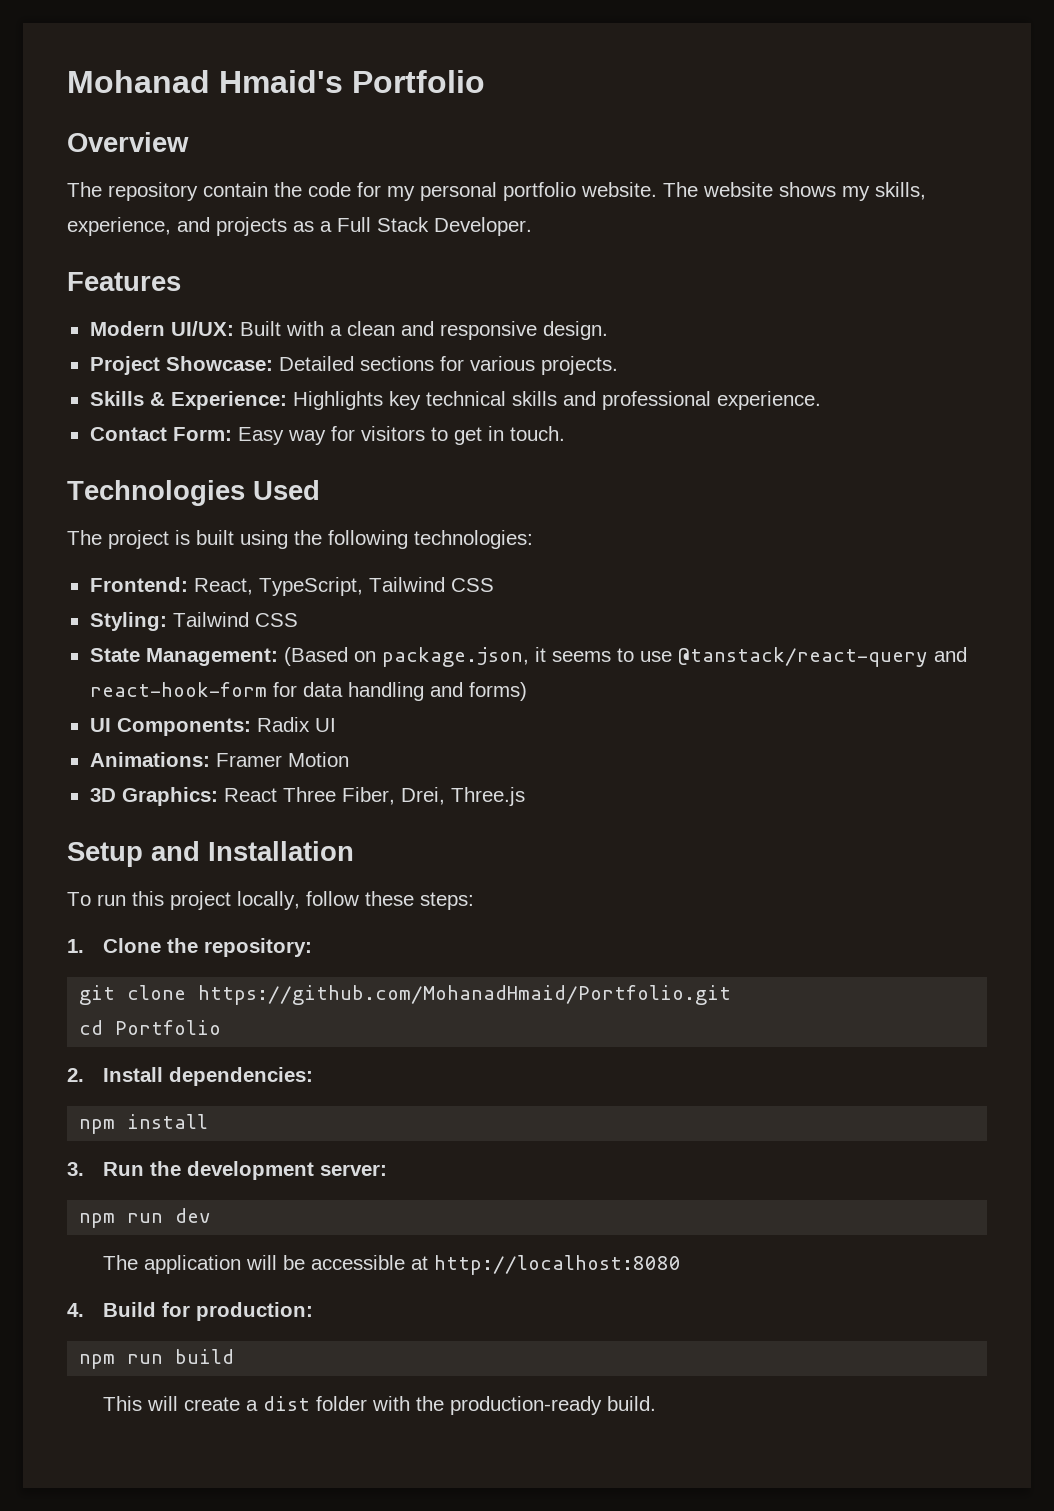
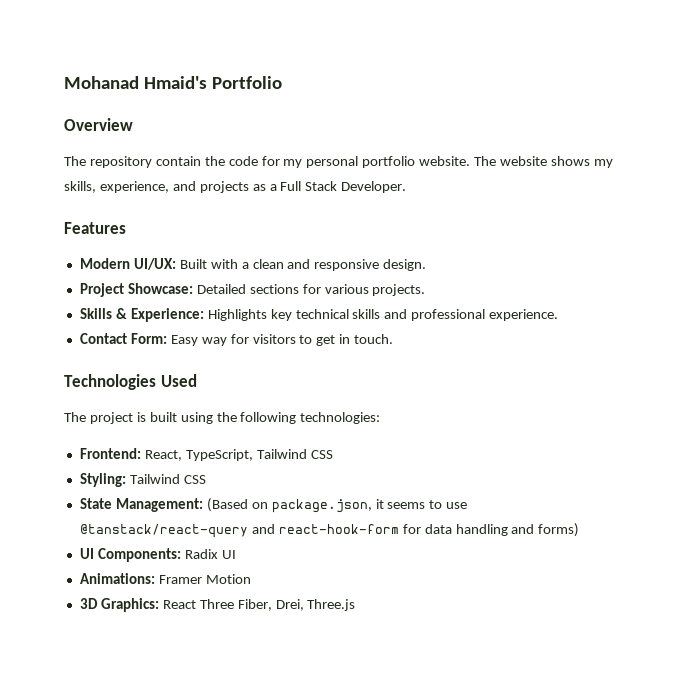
[67,841,354,867] [67,891,474,910] [67,938,313,957] [79,985,732,1005] [79,1020,222,1035] [67,1067,314,1086] [79,1114,209,1134] [67,1161,388,1180] [79,1208,212,1228] [103,1255,682,1275] [67,1302,314,1321] [79,1349,235,1369] [103,1396,657,1415] // Setup and Installation // To run this project locally, follow these steps: // 1. Clone the repository: // git clone https://github.com/MohanadHmaid/Portfolio.git // cd Portfolio // 2. Install dependencies: // npm install // 3. Run the development server: // npm run dev // The application will be accessible at http://localhost:8080 // 4. Build for production: // npm run build // This will create a dist folder with the production-ready build. -> (356, 605) none

